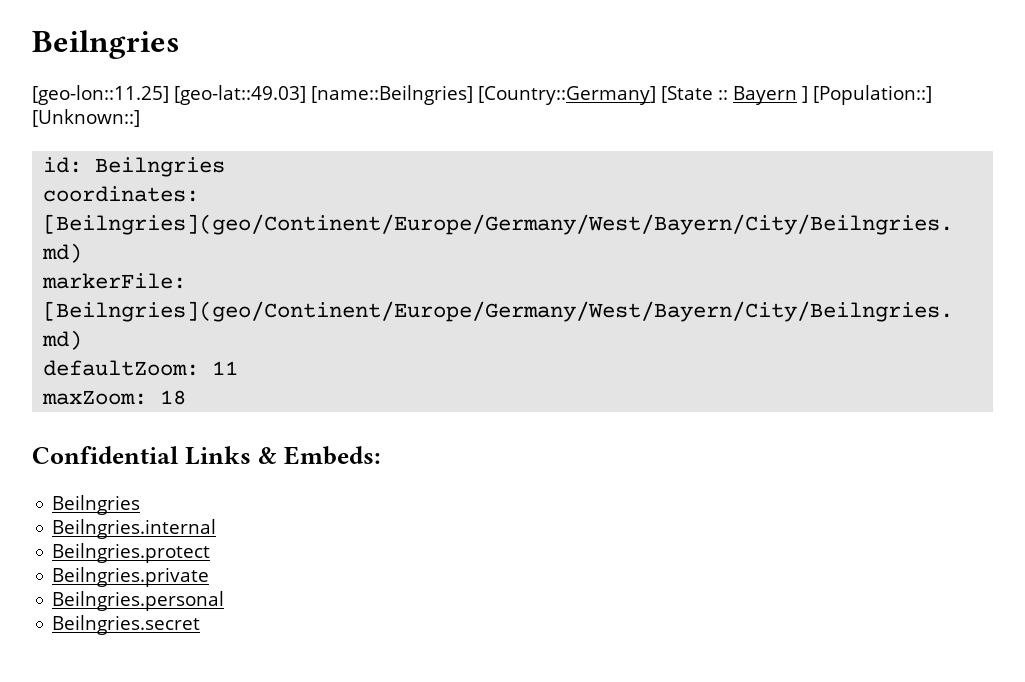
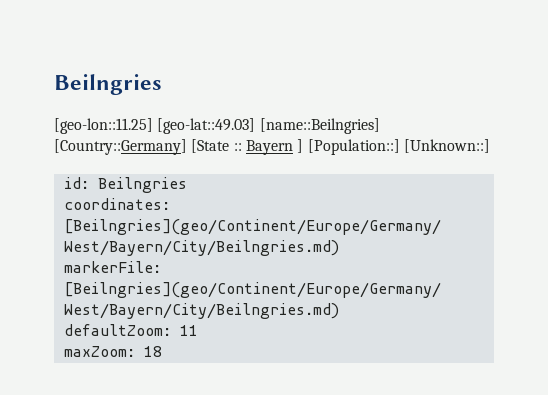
[32,446,381,465] [52,495,141,515] [52,519,217,539] [52,543,211,563] [52,567,210,587] [52,591,225,611] [52,615,201,635] // Confidential Links & Embeds: // Beilngries // Beilngries.internal // Beilngries.protect // Beilngries.private // Beilngries.personal // Beilngries.secret -> (162, 351) none

